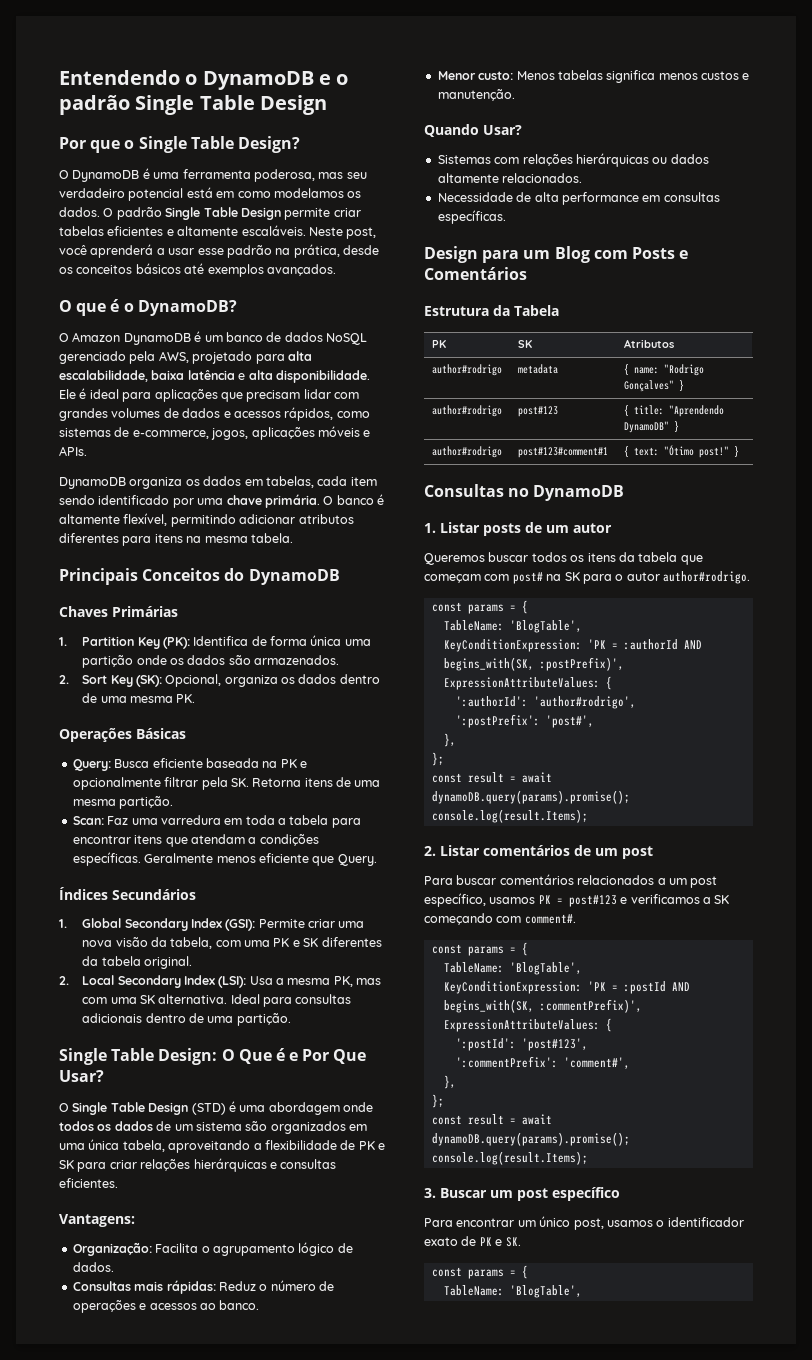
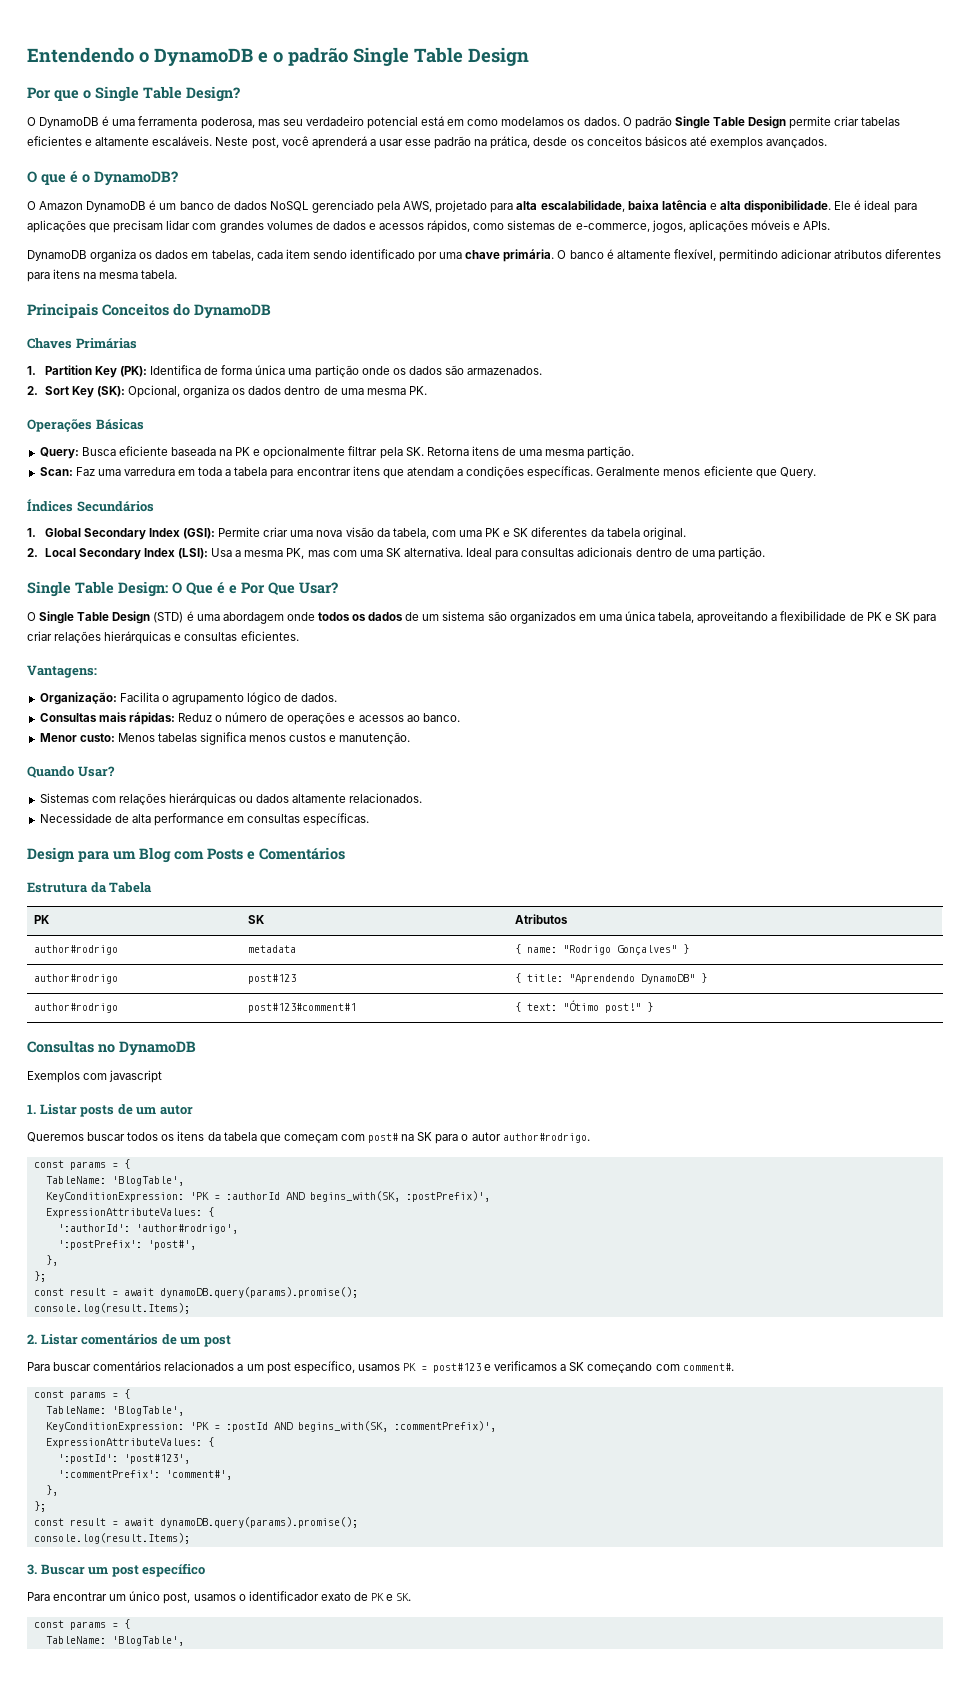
(625, 493) none -> [27,1070,163,1083] // Exemplos com javascript

